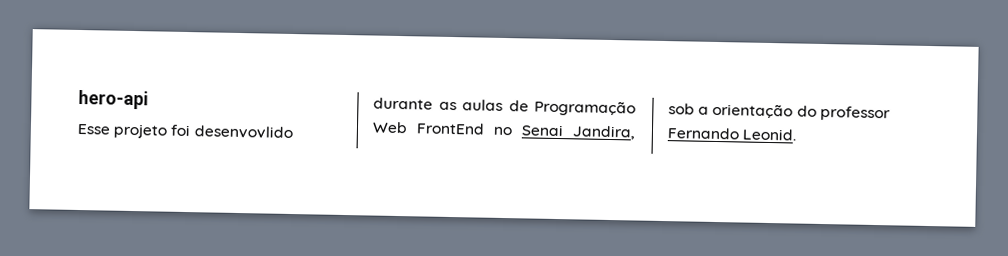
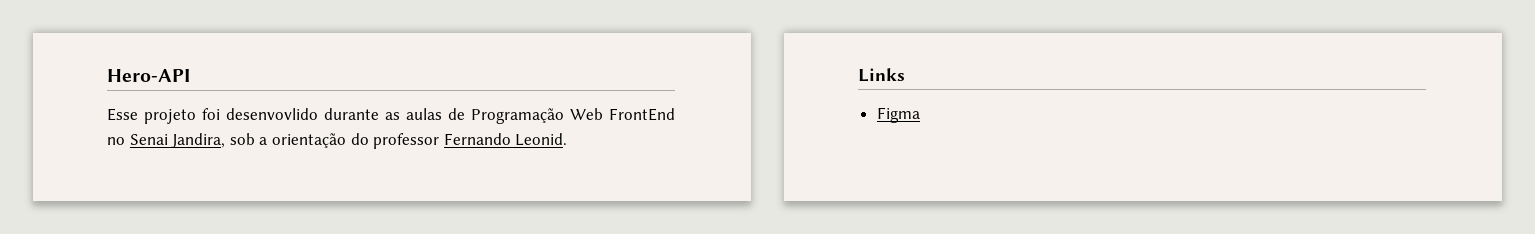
[78,89,148,110] hero-api -> [107,69,190,82] Hero-API
(798, 134) none -> [858,68,905,82] [876,107,920,123] // Links // Figma

